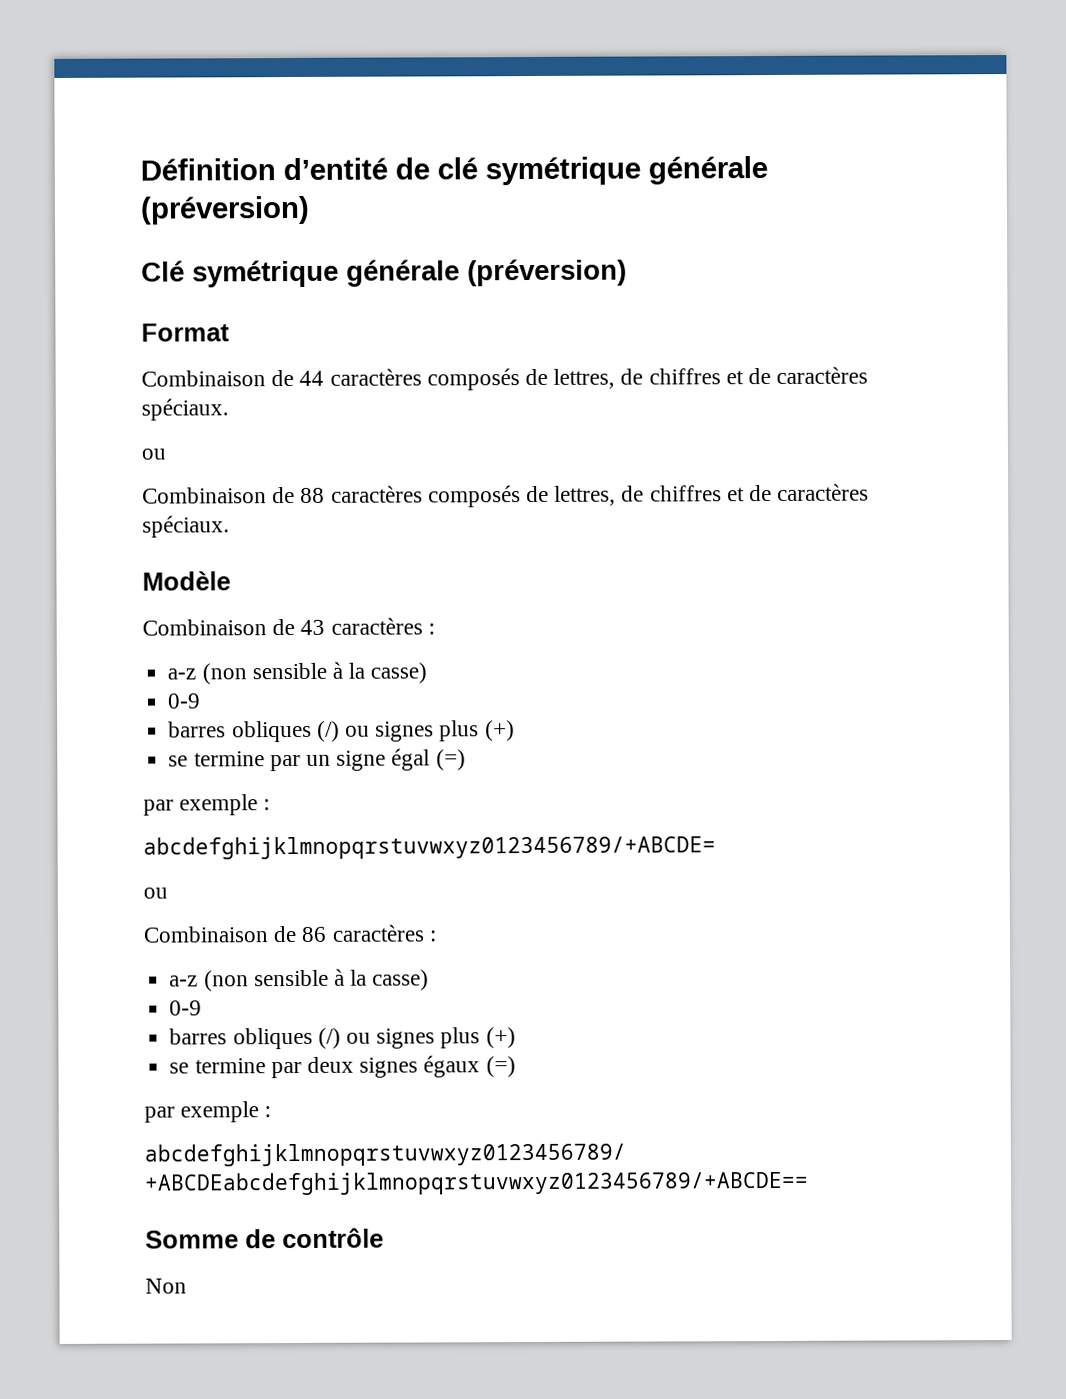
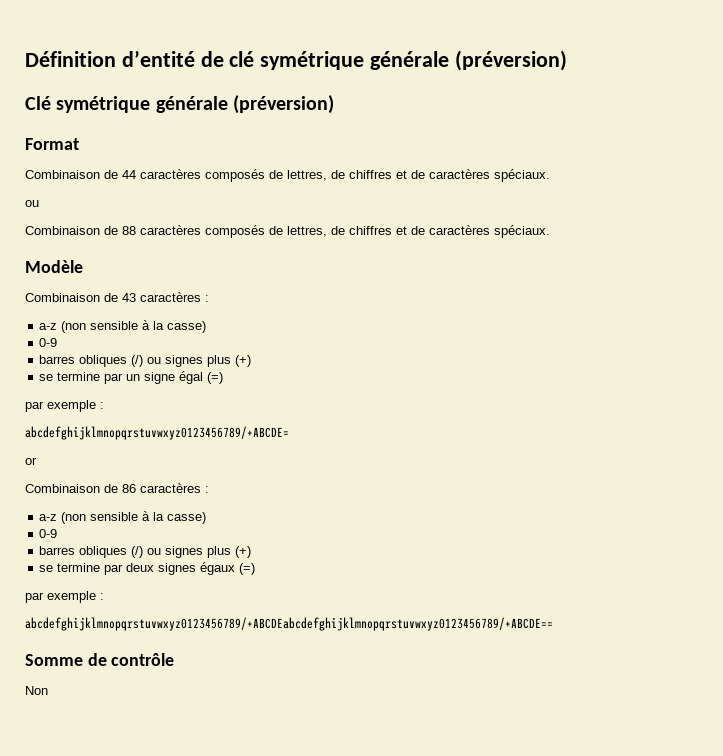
[143,887,168,899] ou -> [25,457,37,465] or

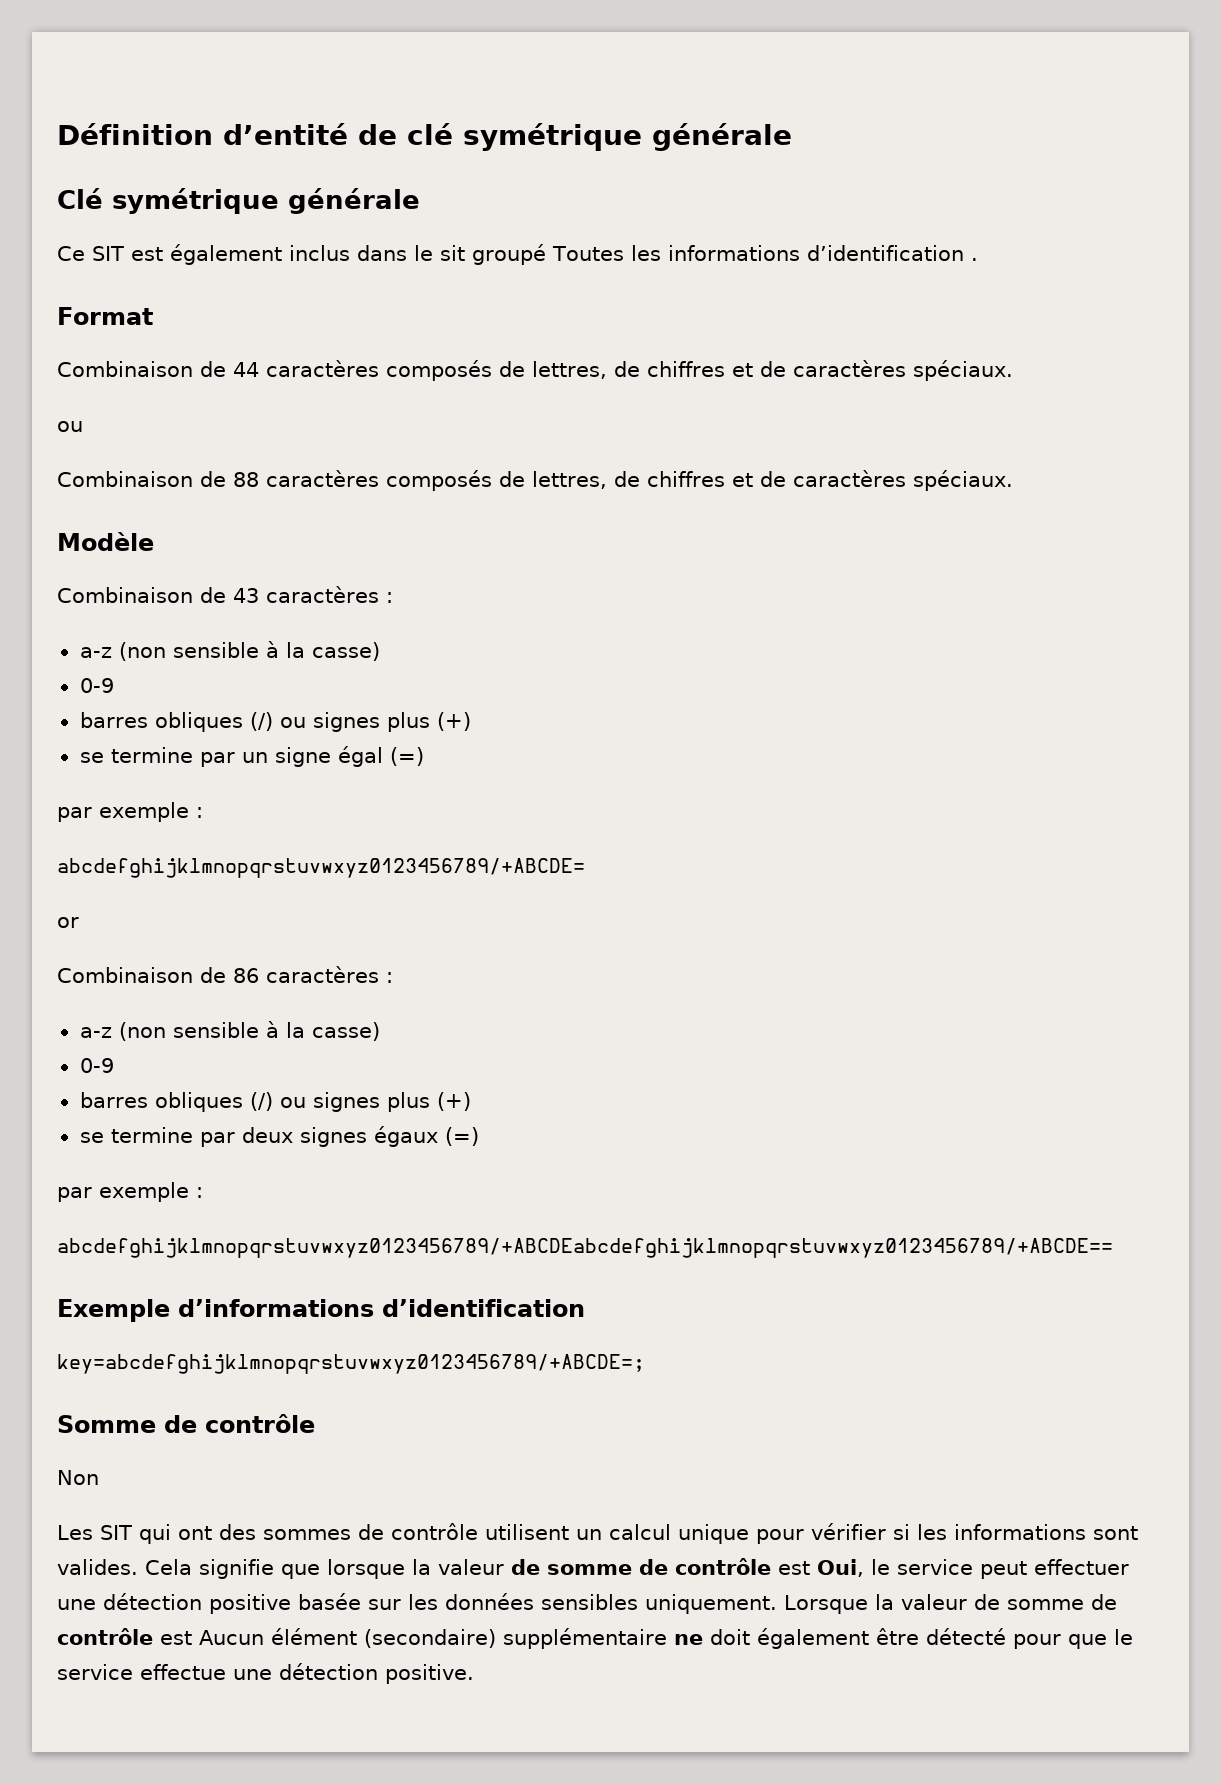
[454,50,567,71] (préversion) -> (792, 137) none
[232,95,334,114] (préversion) -> [57,244,978,265] // Ce SIT est également inclus dans le sit groupé Toutes les informations d’identification .
(553, 624) none -> [57,1299,585,1322] [57,1354,645,1374] // Exemple d’informations d’identification // key=abcdefghijklmnopqrstuvwxyz0123456789/+ABCDE=;
(48, 690) none -> [57,1523,1138,1544] [57,1558,1129,1579] [57,1593,1117,1614] [57,1628,1133,1649] [57,1663,474,1684] // Les SIT qui ont des sommes de contrôle utilisent un calcul unique pour vérifier si les informations sont valides. Cela signifie que lorsque la valeur de somme de contrôle est Oui, le service peut effectuer une détection positive basée sur les données sensibles uniquement. Lorsque la valeur de somme de contrôle est Aucun élément (secondaire) supplémentaire ne doit également être détecté pour que le service effectue une détection positive.

